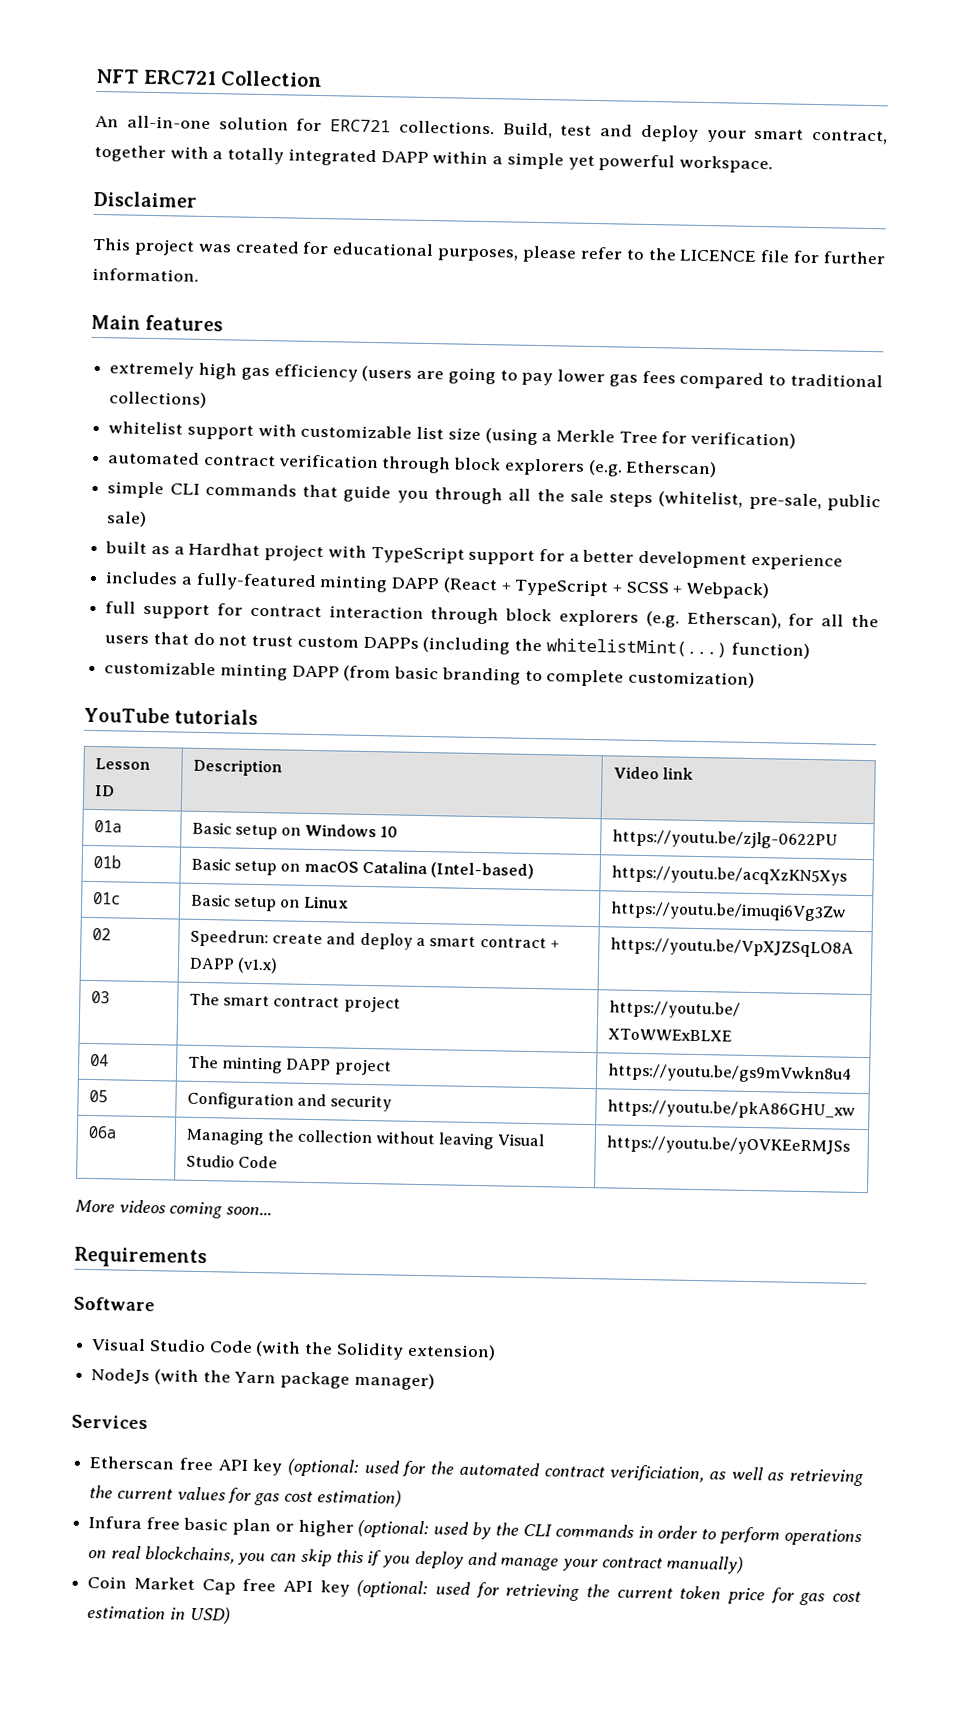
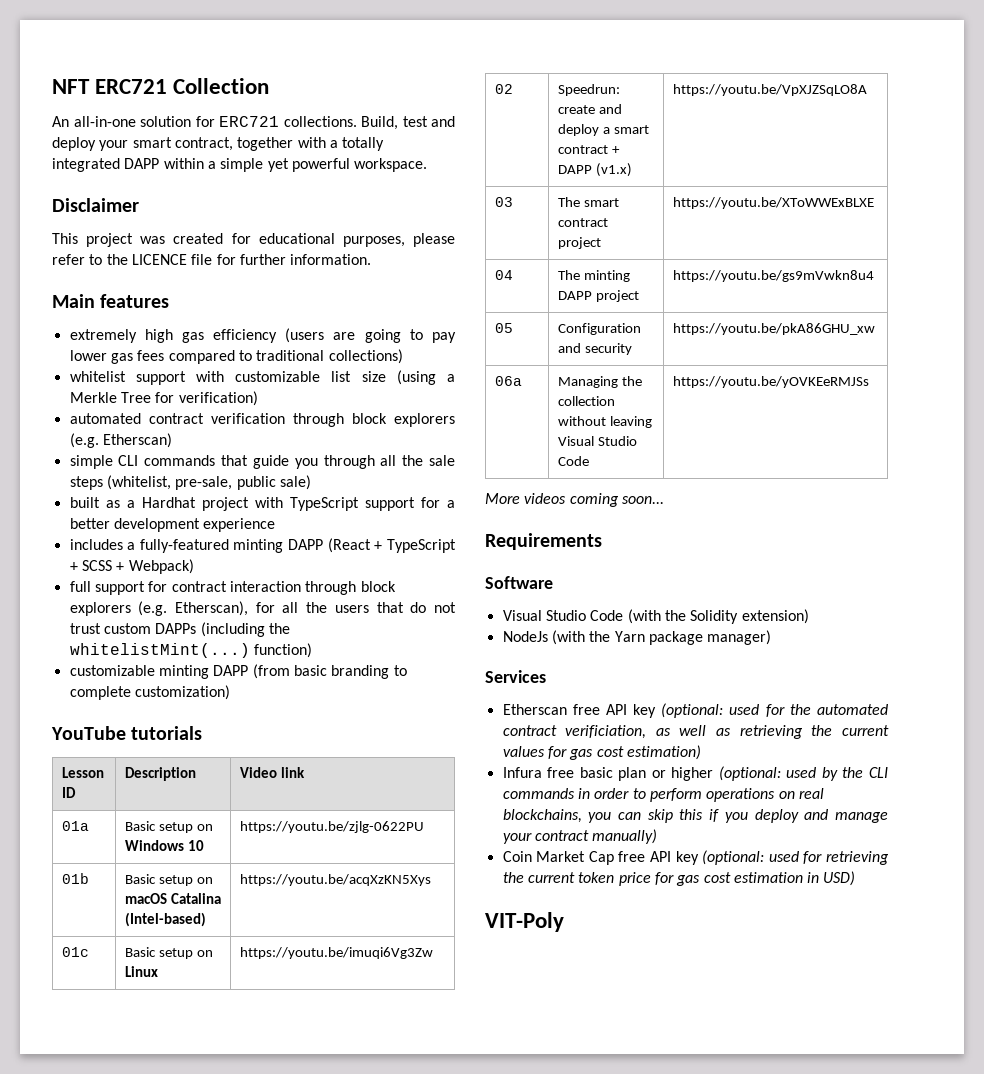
(231, 1615) none -> [485,912,564,932] // VIT-Poly

